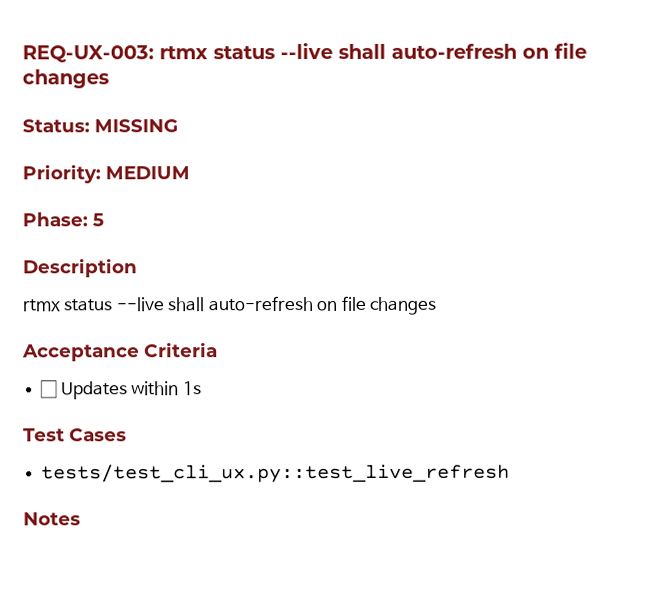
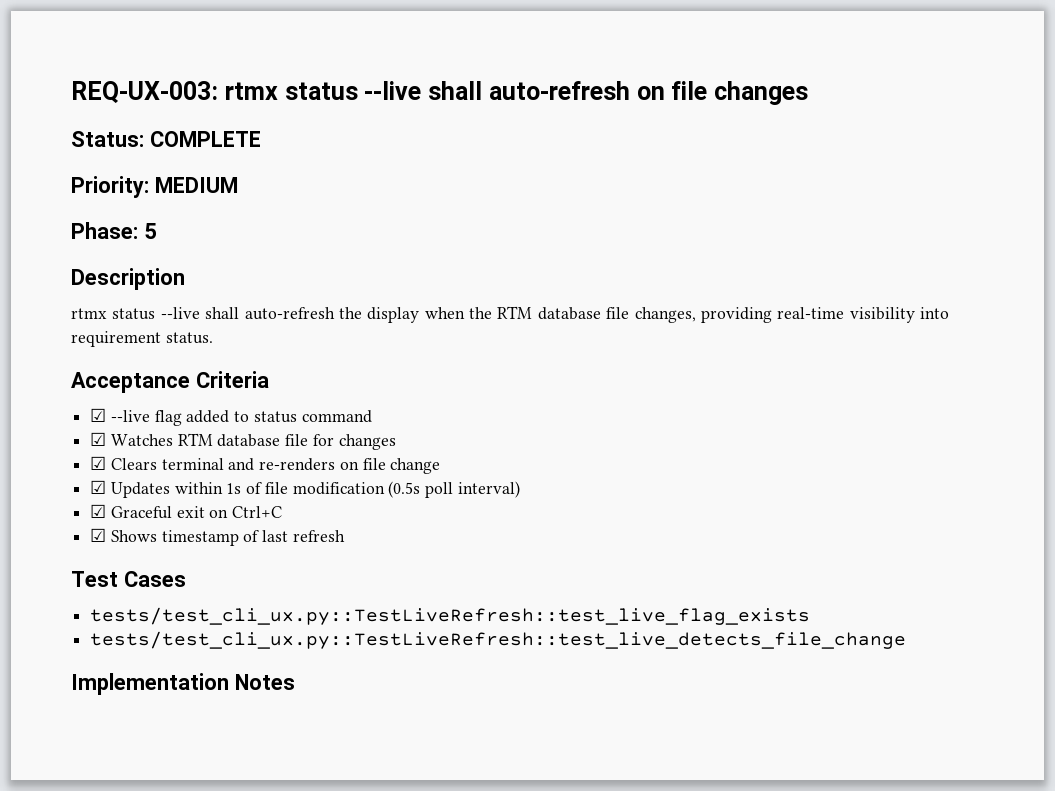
[94,119,178,133] MISSING -> [149,131,261,147] COMPLETE
[317,295,438,315] [22,342,218,362] [40,380,202,400] on file changes // Acceptance Criteria // ☐ Updates within 1s -> [338,306,949,323] [71,331,213,347] [71,371,269,393] [90,408,372,426] [90,432,396,450] [90,456,441,474] [90,480,520,498] [90,504,283,519] [90,528,345,546] the display when the RTM database file changes, providing real-time visibility into requirement status. // Acceptance Criteria // ☑ --live flag added to status command // ☑ Watches RTM database file for changes // ☑ Clears terminal and re-renders on file change // ☑ Updates within 1s of file modification (0.5s poll interval) // ☑ Graceful exit on Ctrl+C // ☑ Shows timestamp of last refresh
[41,463,511,484] tests/test_cli_ux.py::test_live_refresh // -> [90,607,811,625] [90,631,907,649] [71,673,229,695] tests/test_cli_ux.py::TestLiveRefresh::test_live_flag_exists // tests/test_cli_ux.py::TestLiveRefresh::test_live_detects_file_change // Implementation

